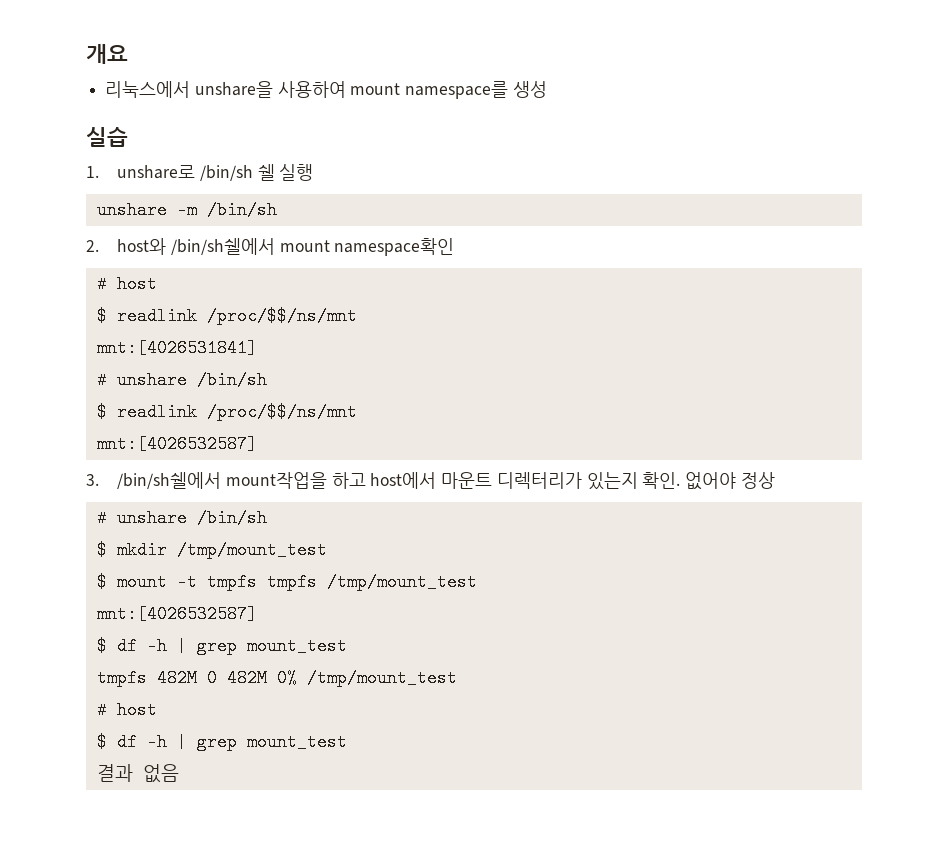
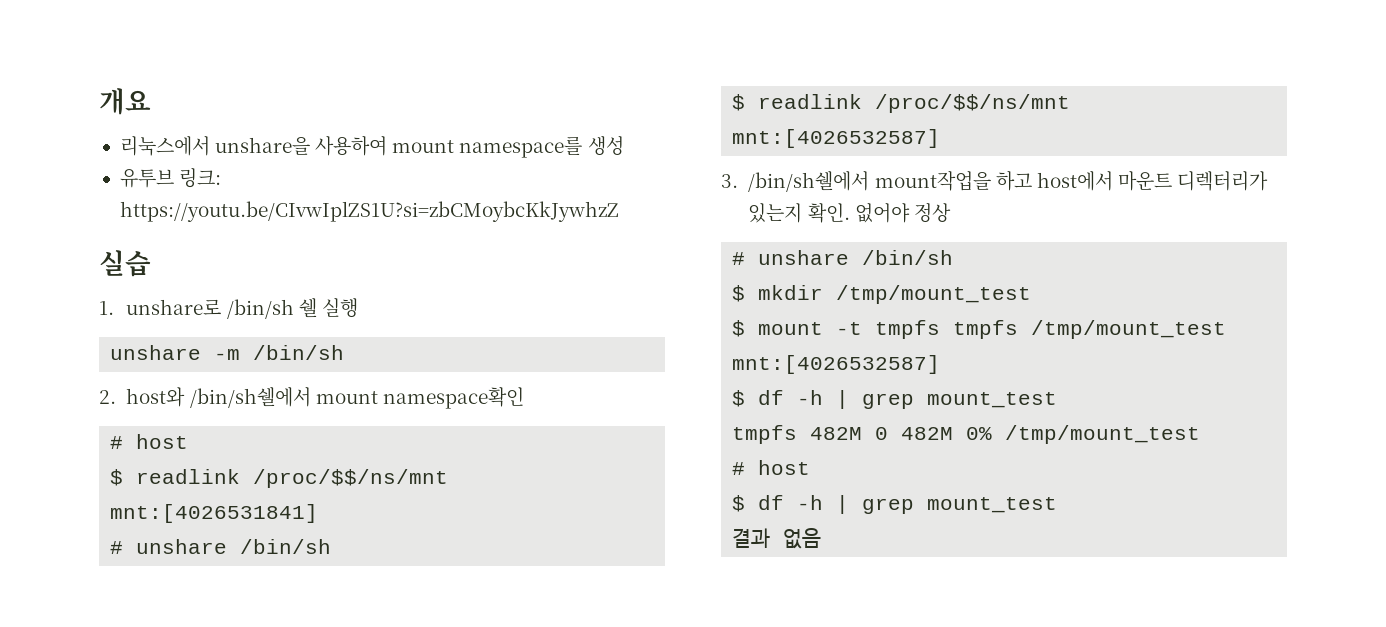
(547, 89) none -> [119,168,222,188] [119,201,619,222] // 유투브 링크: https://youtu.be/CIvwIplZS1U?si=zbCMoybcKkJywhzZ

